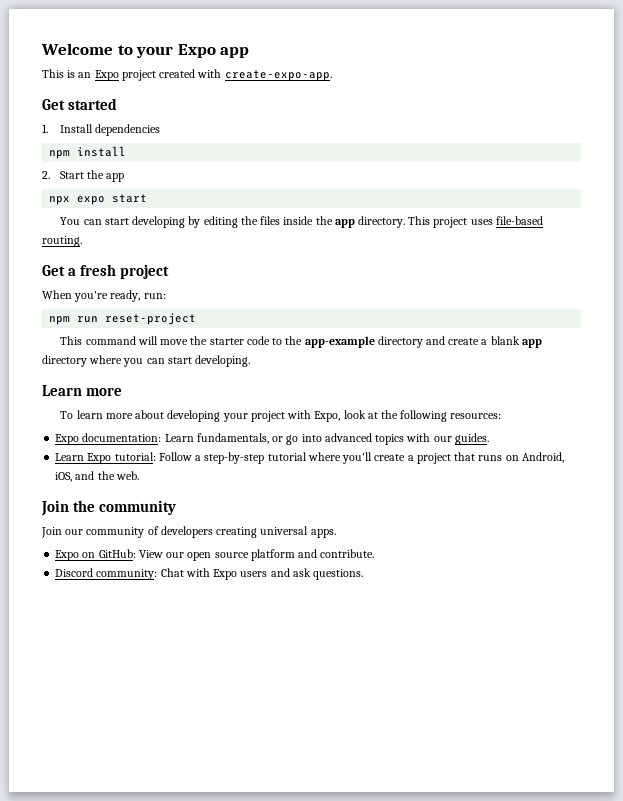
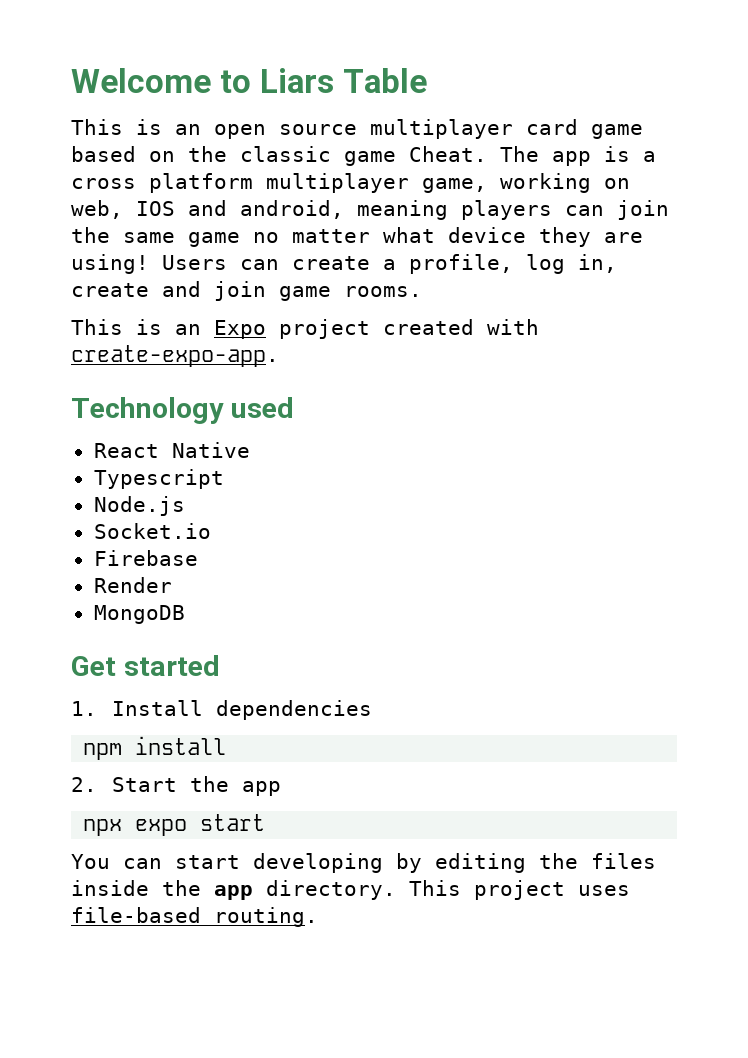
[136,44,250,58] your Expo app -> [259,68,427,93] [71,119,643,139] [71,146,656,166] [71,173,630,193] [71,200,669,220] [71,227,643,247] [71,254,617,274] [71,281,422,301] Liars Table // This is an open source multiplayer card game based on the classic game Cheat. The app is a cross platform multiplayer game, working on web, IOS and android, meaning players can join the same game no matter what device they are using! Users can create a profile, log in, create and join game rooms.
(332, 75) none -> [71,397,294,424] [93,442,250,458] [93,469,224,489] [93,496,185,516] [93,523,211,539] [93,550,198,566] [93,577,172,593] [93,605,185,624] // Technology used // React Native // Typescript // Node.js // Socket.io // Firebase // Render // MongoDB
[42,264,170,279] [42,290,166,302] [49,313,197,325] [60,336,542,348] [42,355,251,367] [42,385,123,396] [60,410,502,422] [55,433,489,445] [55,452,564,464] [55,471,139,482] [41,500,177,516] [41,526,336,538] [55,549,375,561] [55,568,364,580] // Get a fresh project // When you're ready, run: // npm run reset-project // This command will move the starter code to the app-example directory and create a blank app directory where you can start developing. // Learn more // To learn more about developing your project with Expo, look at the following resources: // Expo documentation: Learn fundamentals, or go into advanced topics with our guides. // Learn Expo tutorial: Follow a step-by-step tutorial where you'll create a project that runs on Android, iOS, and the web. // Join the community // Join our community of developers creating universal apps. // Expo on GitHub: View our open source platform and contribute. // Discord community: Chat with Expo users and ask questions. -> (318, 917) none

